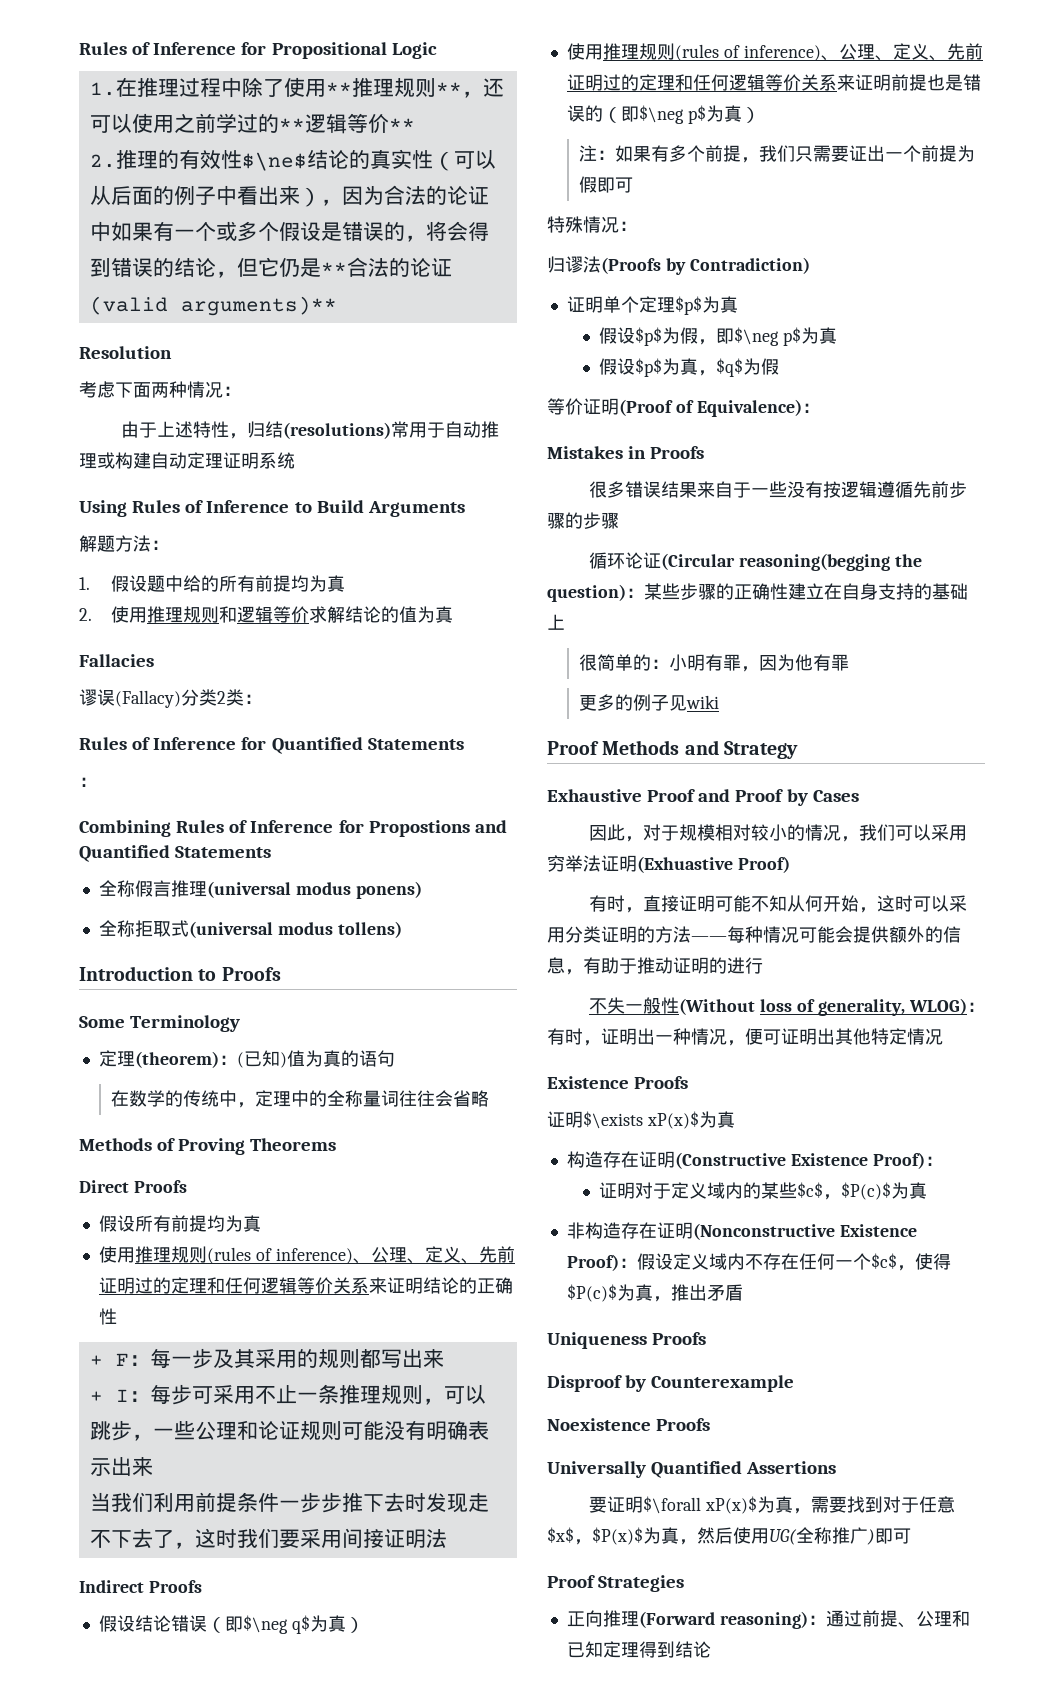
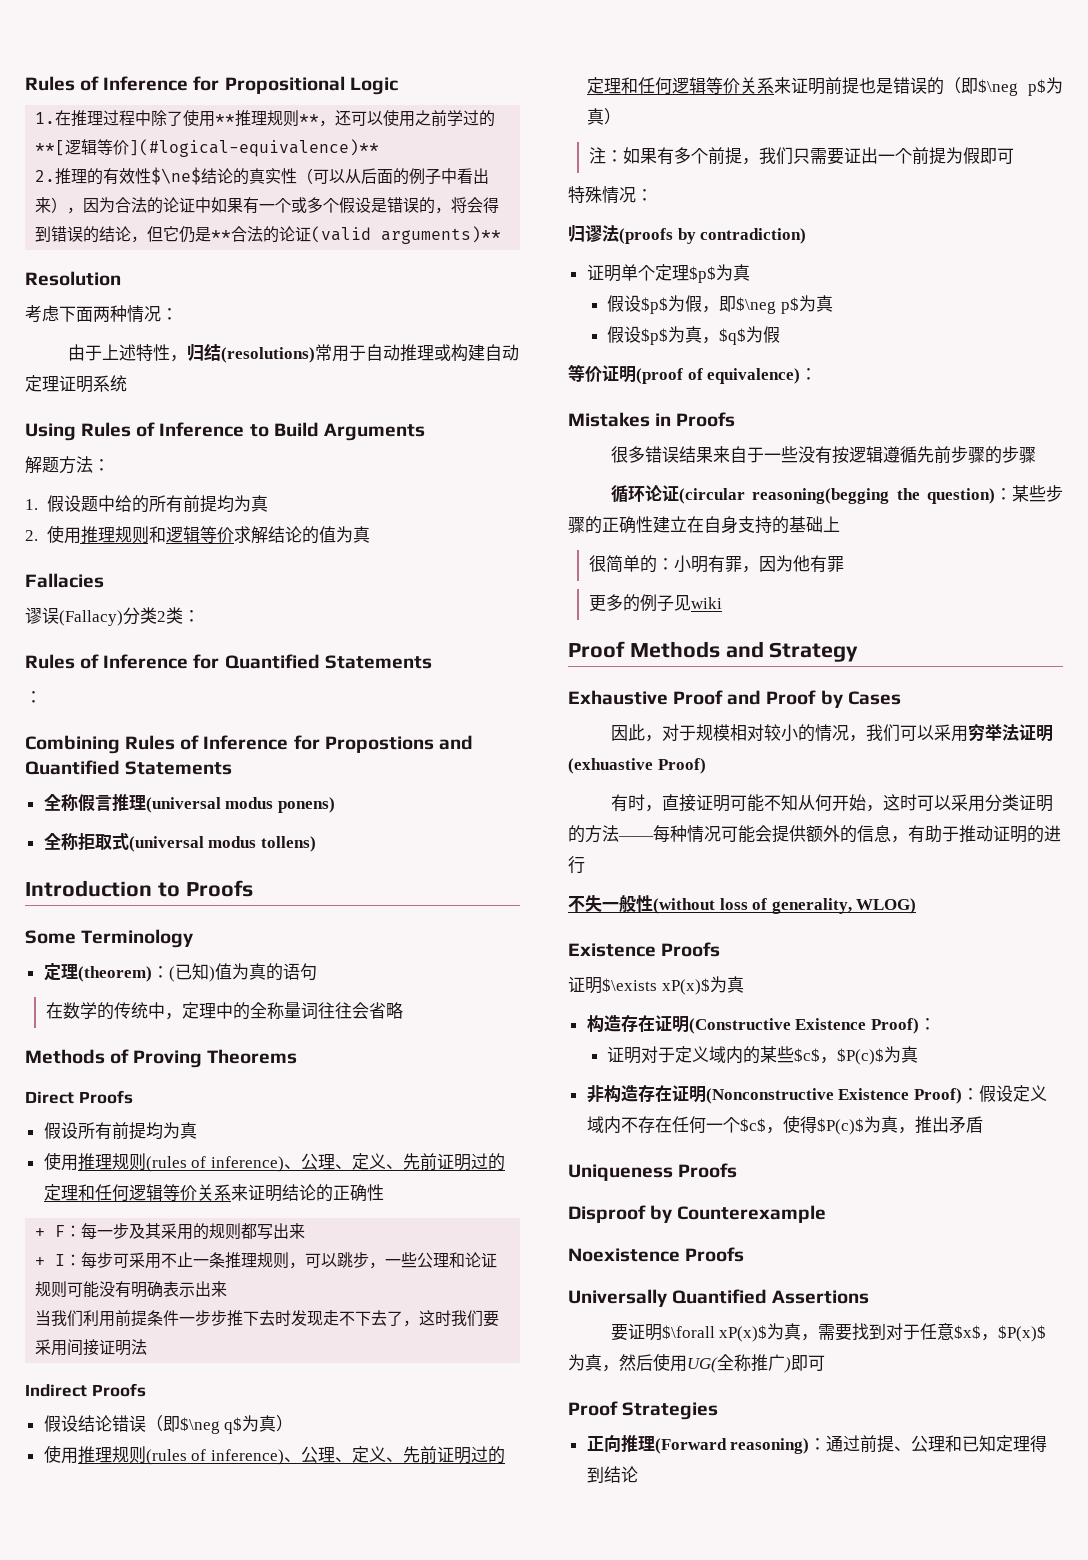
[278,113,415,134] **逻辑等价** -> [35,139,380,157] **[逻辑等价](#logical-equivalence)**
[601,257,810,275] (Proofs by Contradiction) -> [619,228,807,244] (proofs by contradiction)
[619,399,802,417] (Proof of Equivalence) -> [636,368,801,384] (proof of equivalence)
[661,553,736,570] (Circular -> [678,488,745,504] (circular
[637,856,733,873] (Exhuastive -> [568,758,653,774] (exhuastive
[679,998,756,1015] (Without -> [653,898,715,914] (without
[966,1002,985,1012] [547,1028,943,1046] ：有时，证明出一种情况，便可证明出其他特定情况 -> (917, 906) none

